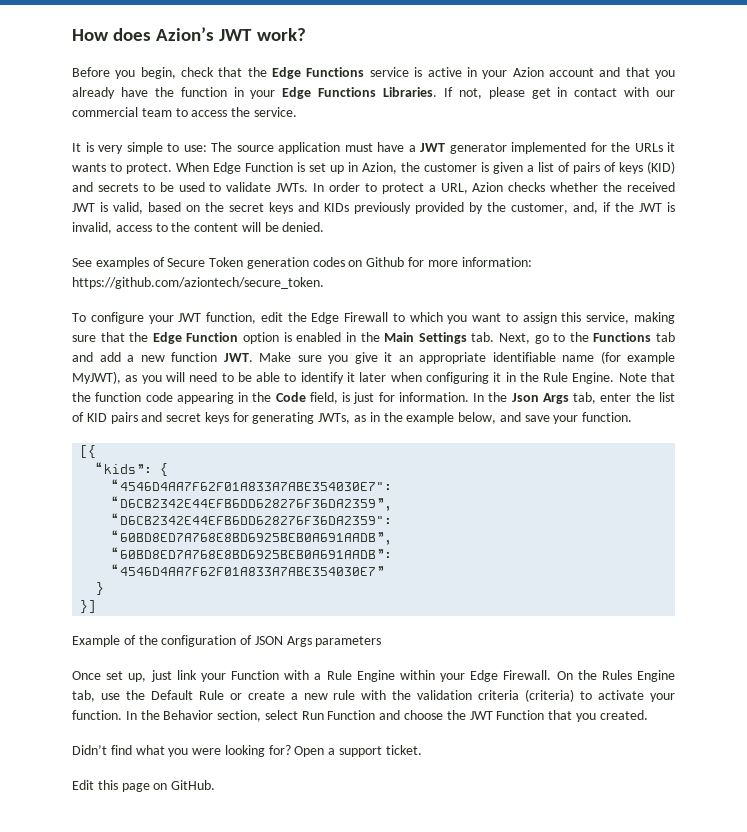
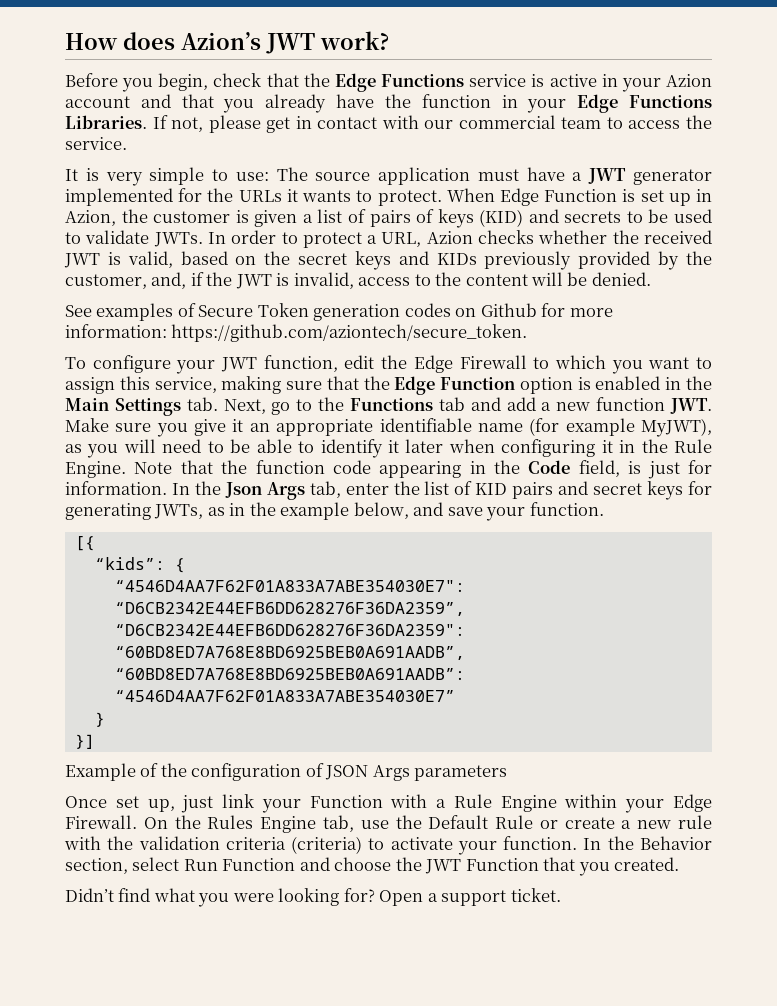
[72,780,216,792] // Edit this page on GitHub. -> (561, 895) none

